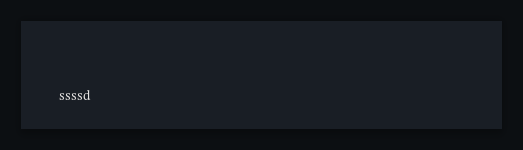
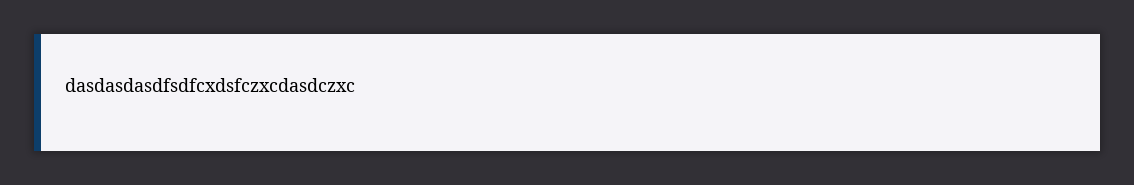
[59,90,91,101] ssssd -> [65,78,355,92] dasdasdasdfsdfcxdsfczxcdasdczxc

